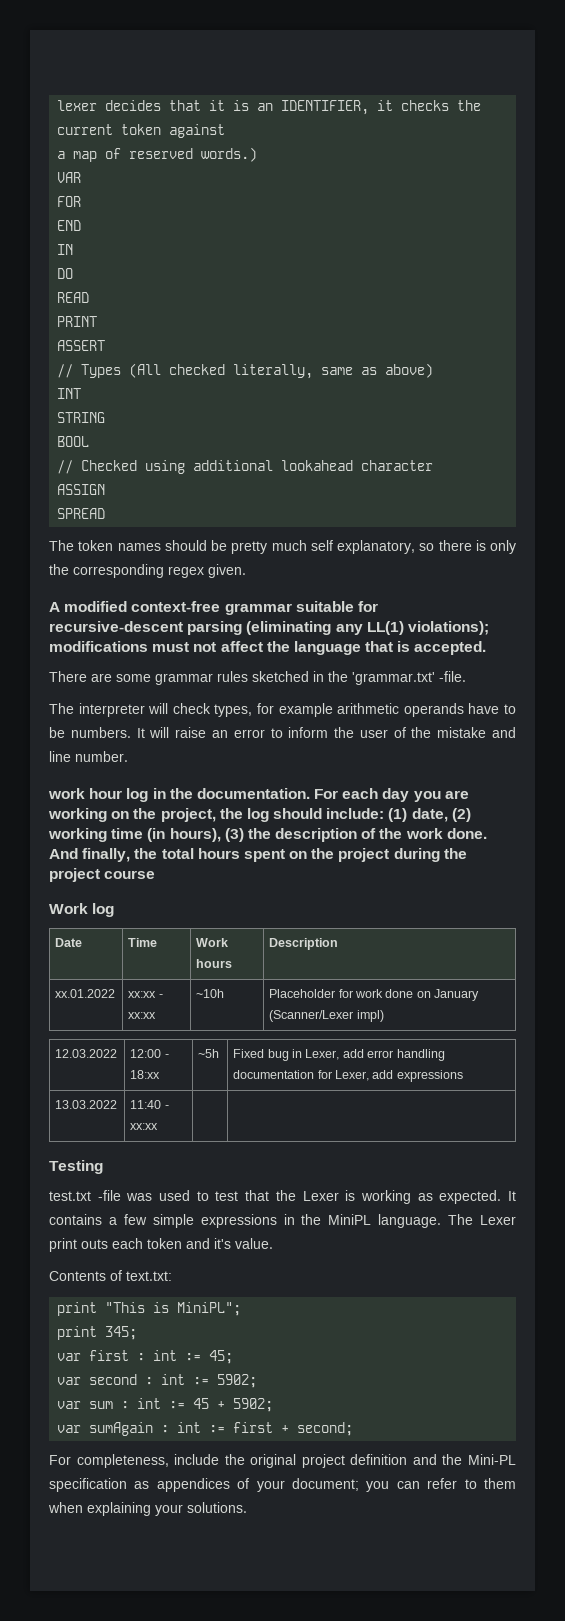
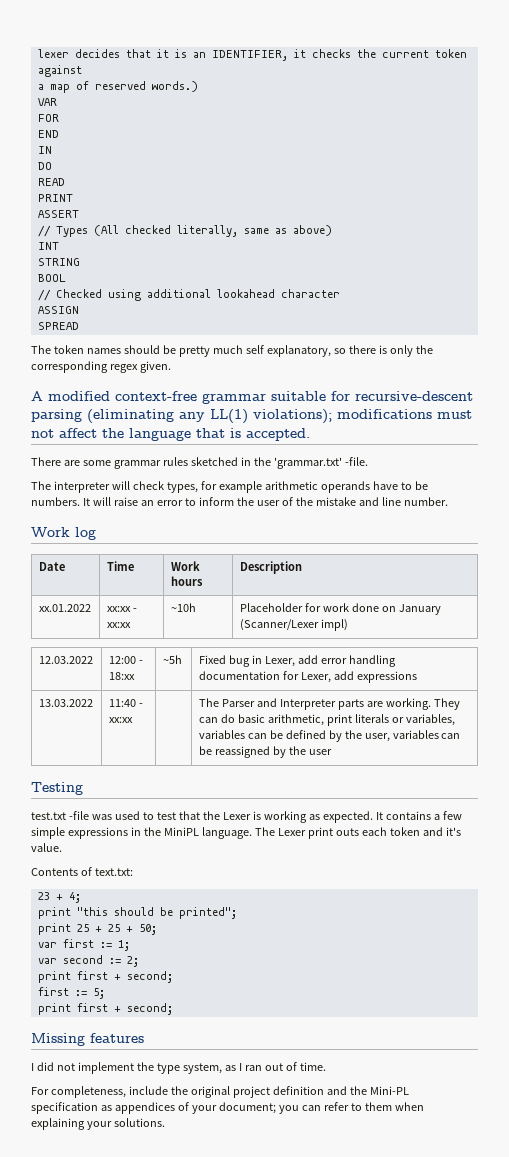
[48,788,469,802] [48,808,471,822] [48,828,487,842] [49,848,467,862] [49,868,156,882] // work hour log in the documentation. For each day you are working on the project, the log should include: (1) date, (2) working time (in hours), (3) the description of the work done. And finally, the total hours spent on the project during the project course -> (448, 501) none
(159, 1126) none -> [198,698,460,710] [198,714,455,726] [198,730,461,742] [198,746,332,758] The Parser and Interpreter parts are working. They can do basic arithmetic, print literals or variables, variables can be defined by the user, variables can be reassigned by the user
[57,1302,242,1316] [57,1326,138,1340] [57,1350,234,1364] [57,1374,258,1388] [57,1398,274,1412] [57,1422,354,1436] print "This is MiniPL"; // print 345; // var first : int := 45; // var second : int := 5902; // var sum : int := 45 + 5902; // var sumAgain : int := first + second; -> [37,892,81,903] [37,907,237,919] [37,923,157,935] [37,939,130,951] [37,955,139,967] [37,971,173,983] [37,987,105,999] [37,1003,173,1015] [31,1033,144,1046] [31,1062,326,1074] 23 + 4; // print "this should be printed"; // print 25 + 25 + 50; // var first := 1; // var second := 2; // print first + second; // first := 5; // print first + second; // Missing features // I did not implement the type system, as I ran out of time.

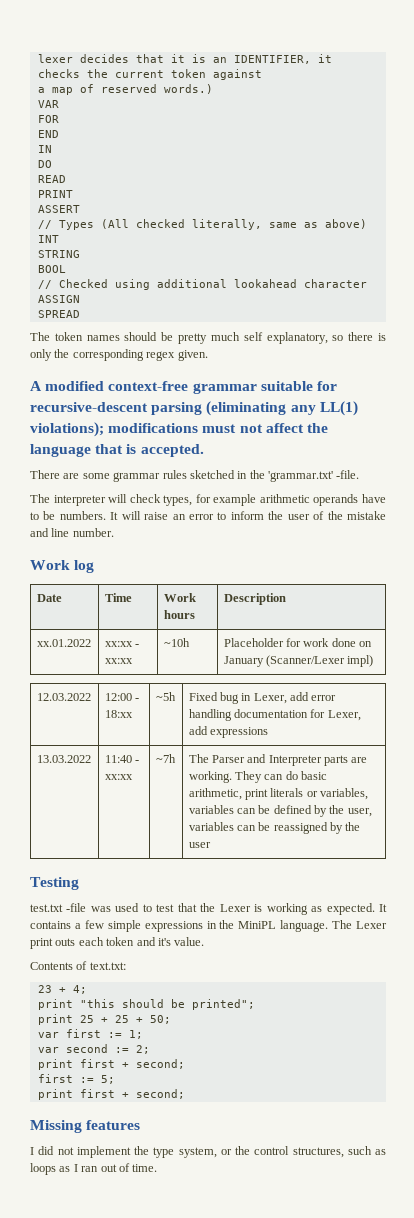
(133, 720) none -> [155,754,176,763] ~7h
(222, 1068) none -> [220,1146,386,1158] [30,1163,56,1175] or the control structures, such as loops
[31,1086,409,1098] [31,1102,424,1114] [31,1118,165,1130] // For completeness, include the original project definition and the Mini-PL specification as appendices of your document; you can refer to them when explaining your solutions. -> (158, 1168) none

